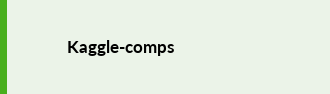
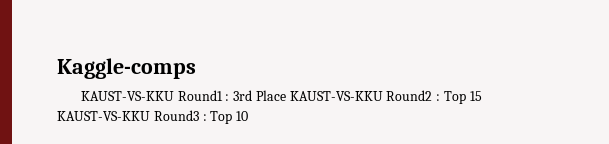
(174, 48) none -> [80,90,482,104] [57,110,249,124] // KAUST-VS-KKU Round1 : 3rd Place KAUST-VS-KKU Round2 : Top 15 KAUST-VS-KKU Round3 : Top 10

